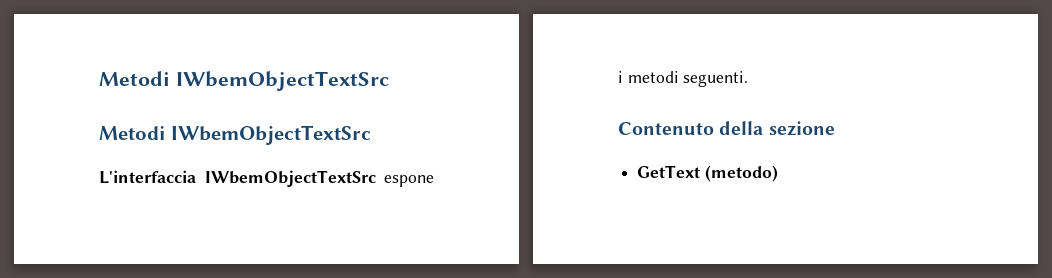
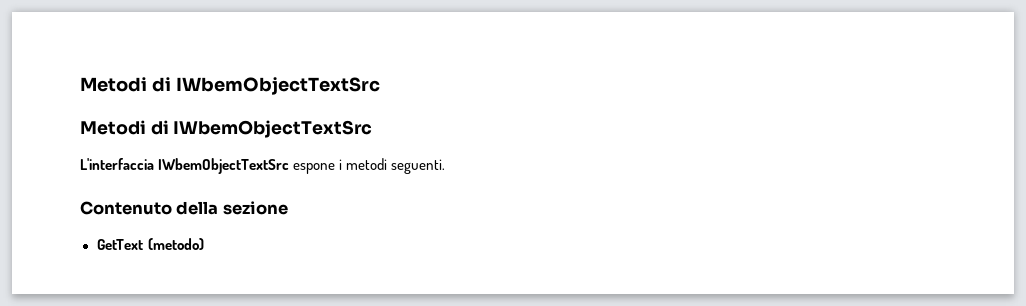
[99,71,170,86] Metodi -> [80,77,171,92] Metodi di
(165, 133) none -> [150,120,169,135] di

